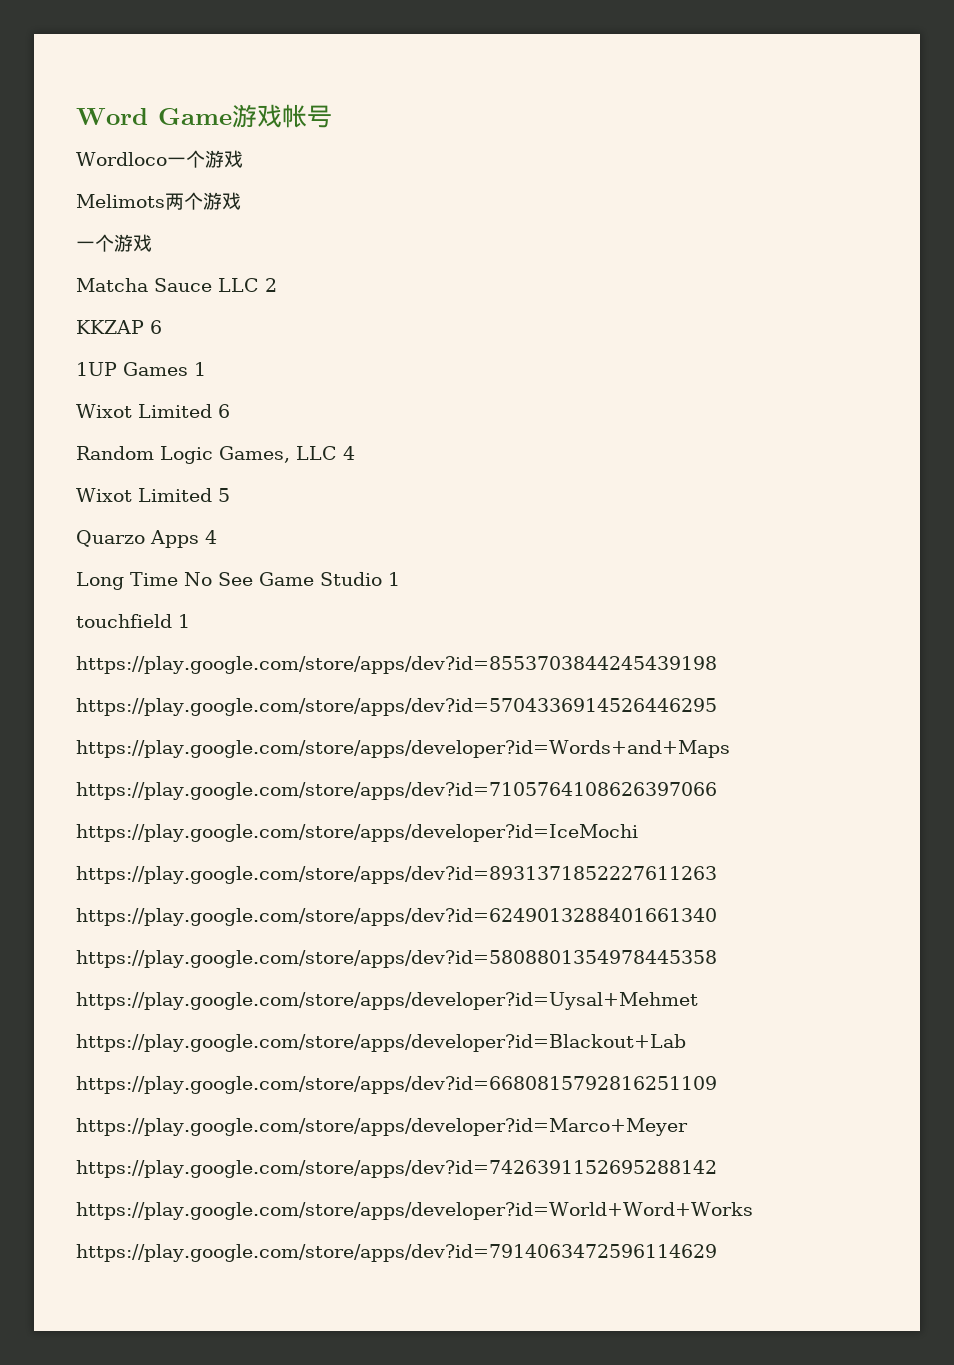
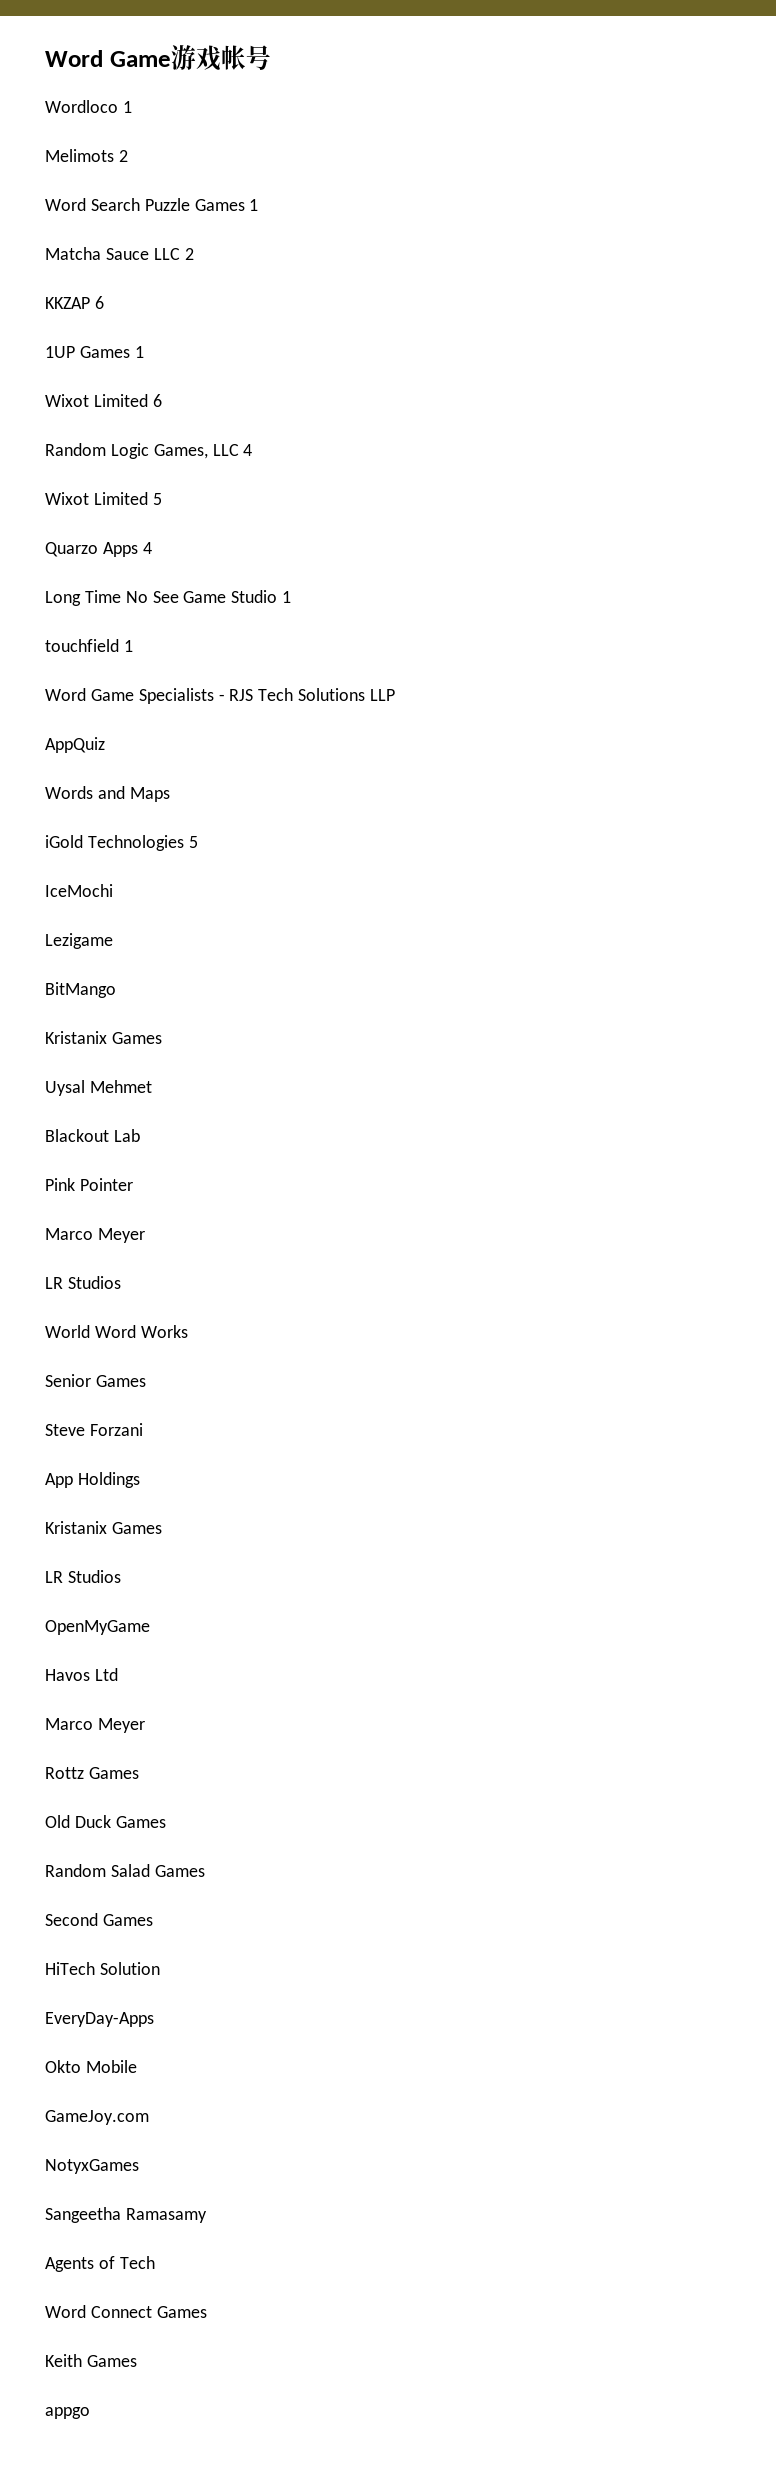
[166,150,243,168] 一个游戏 -> [122,101,132,113] 1
[165,192,241,210] [76,234,152,252] 两个游戏 // 一个游戏 -> [118,150,128,162] [45,198,259,211] 2 // Word Search Puzzle Games 1
[76,656,717,674] [76,698,717,716] [76,740,730,758] [76,782,717,800] [76,824,638,842] [76,866,717,884] [76,908,717,926] [76,950,717,968] [76,992,698,1010] [76,1034,686,1052] [76,1076,717,1094] [76,1118,688,1136] [76,1160,717,1178] [76,1202,753,1220] [76,1244,717,1262] https://play.google.com/store/apps/dev?id=8553703844245439198 // https://play.google.com/store/apps/dev?id=5704336914526446295 // https://play.google.com/store/apps/developer?id=Words+and+Maps // https://play.google.com/store/apps/dev?id=7105764108626397066 // https://play.google.com/store/apps/developer?id=IceMochi // https://play.google.com/store/apps/dev?id=8931371852227611263 // https://play.google.com/store/apps/dev?id=6249013288401661340 // https://play.google.com/store/apps/dev?id=5808801354978445358 // https://play.google.com/store/apps/developer?id=Uysal+Mehmet // https://play.google.com/store/apps/developer?id=Blackout+Lab // https://play.google.com/store/apps/dev?id=6680815792816251109 // https://play.google.com/store/apps/developer?id=Marco+Meyer // https://play.google.com/store/apps/dev?id=7426391152695288142 // https://play.google.com/store/apps/developer?id=World+Word+Works // https://play.google.com/store/apps/dev?id=7914063472596114629 -> [45,688,396,704] [45,737,105,753] [45,786,170,802] [45,835,198,851] [45,884,113,897] [45,933,113,949] [45,982,116,998] [45,1031,162,1044] [45,1080,152,1096] [45,1129,140,1142] [45,1178,133,1191] [45,1228,145,1243] [45,1276,121,1289] [45,1325,188,1338] [45,1374,146,1387] [45,1423,143,1436] [45,1472,140,1488] [45,1521,162,1534] [45,1570,121,1583] [45,1620,150,1635] [45,1668,118,1681] [45,1718,145,1733] [45,1767,139,1779] [45,1815,166,1828] [45,1864,205,1877] [45,1913,153,1926] [45,1962,160,1975] [45,2012,154,2027] [45,2060,137,2073] [45,2110,149,2125] [45,2159,139,2174] [45,2207,207,2223] [45,2256,155,2272] [45,2305,207,2318] [45,2354,137,2367] [45,2407,90,2419] Word Game Specialists - RJS Tech Solutions LLP // AppQuiz // Words and Maps // iGold Technologies 5 // IceMochi // Lezigame // BitMango // Kristanix Games // Uysal Mehmet // Blackout Lab // Pink Pointer // Marco Meyer // LR Studios // World Word Works // Senior Games // Steve Forzani // App Holdings // Kristanix Games // LR Studios // OpenMyGame // Havos Ltd // Marco Meyer // Rottz Games // Old Duck Games // Random Salad Games // Second Games // HiTech Solution // EveryDay-Apps // Okto Mobile // GameJoy.com // NotyxGames // Sangeetha Ramasamy // Agents of Tech // Word Connect Games // Keith Games // appgo

